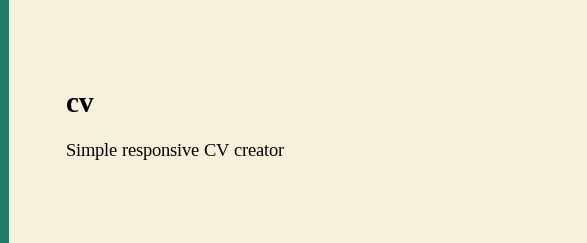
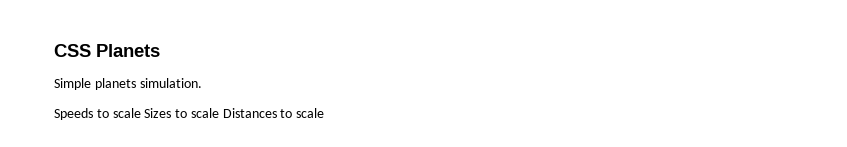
[66,98,94,112] cv -> [54,44,160,57] CSS Planets
[122,144,284,160] responsive CV creator -> [94,78,202,90] [54,108,325,120] planets simulation. // Speeds to scale Sizes to scale Distances to scale

